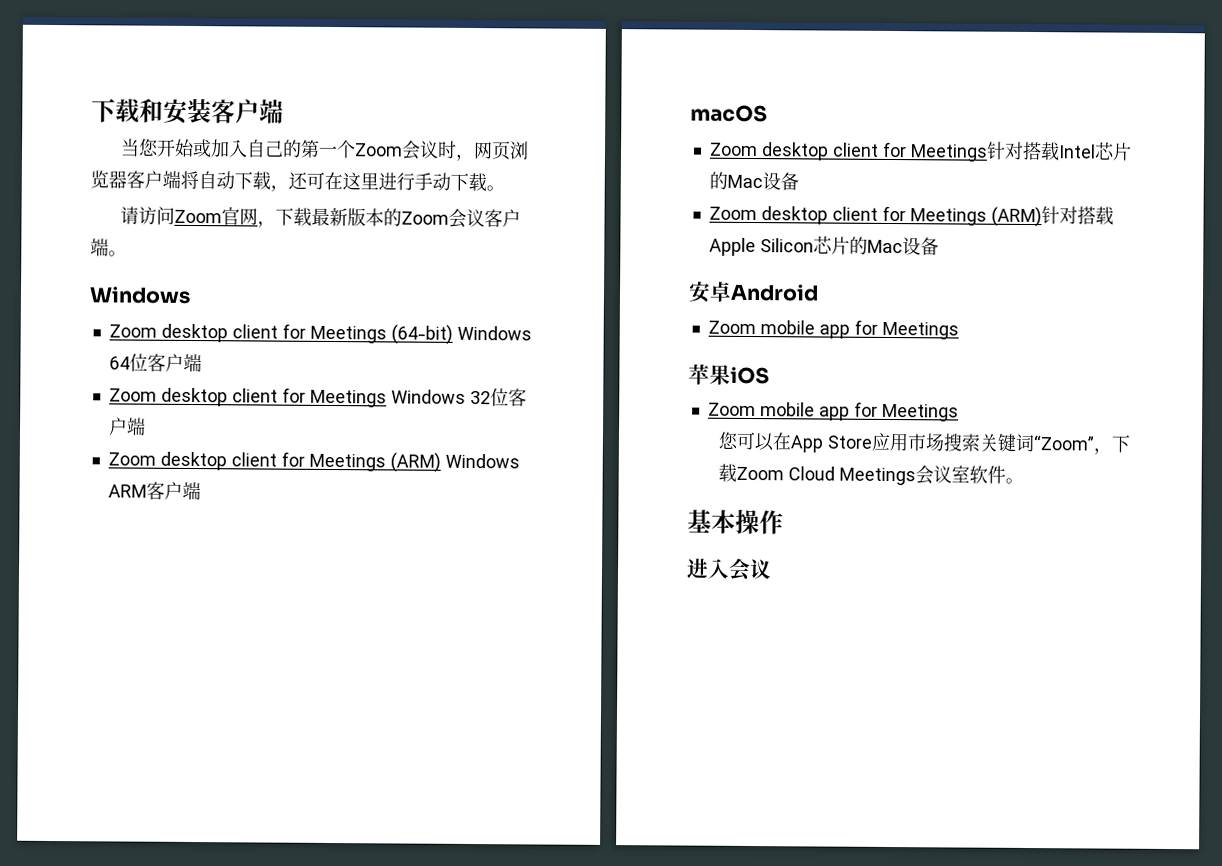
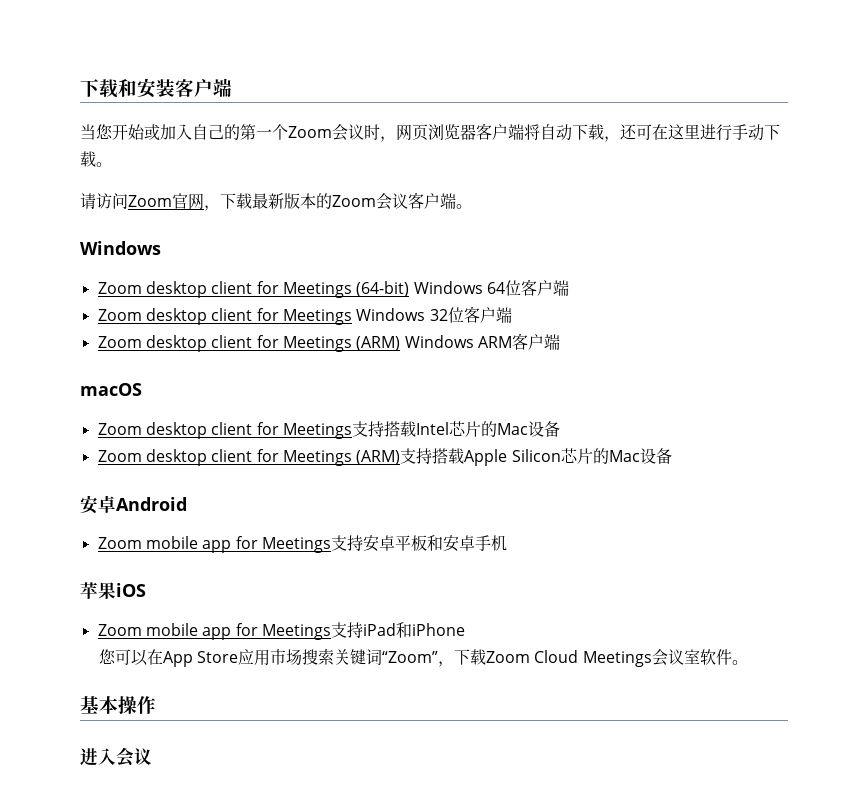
[985,141,1024,160] 针对 -> [351,421,384,437] 支持
[1040,206,1078,225] 针对 -> [400,448,433,464] 支持
(959, 330) none -> [330,535,507,552] 支持安卓平板和安卓手机
(959, 412) none -> [330,622,465,638] 支持iPad和iPhone

